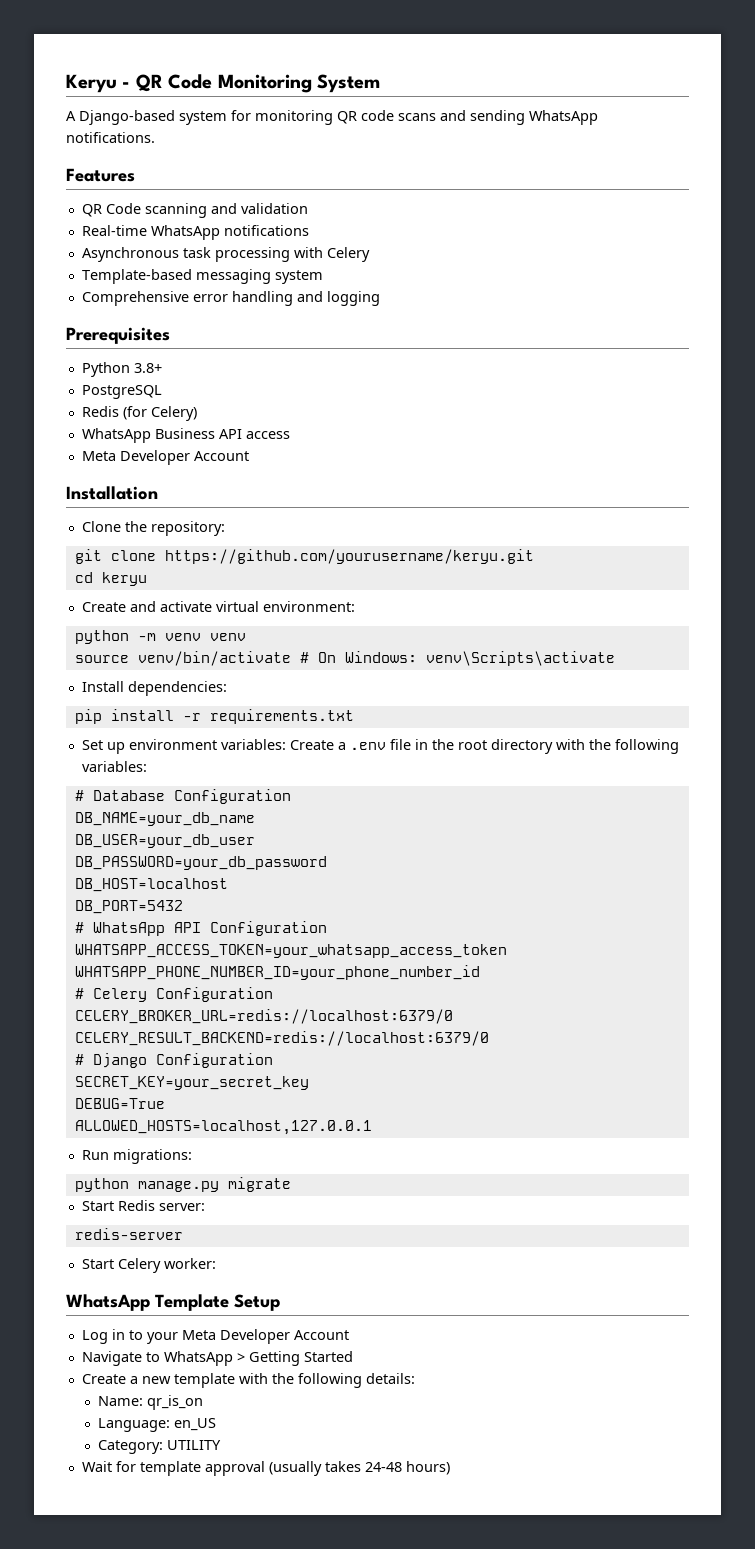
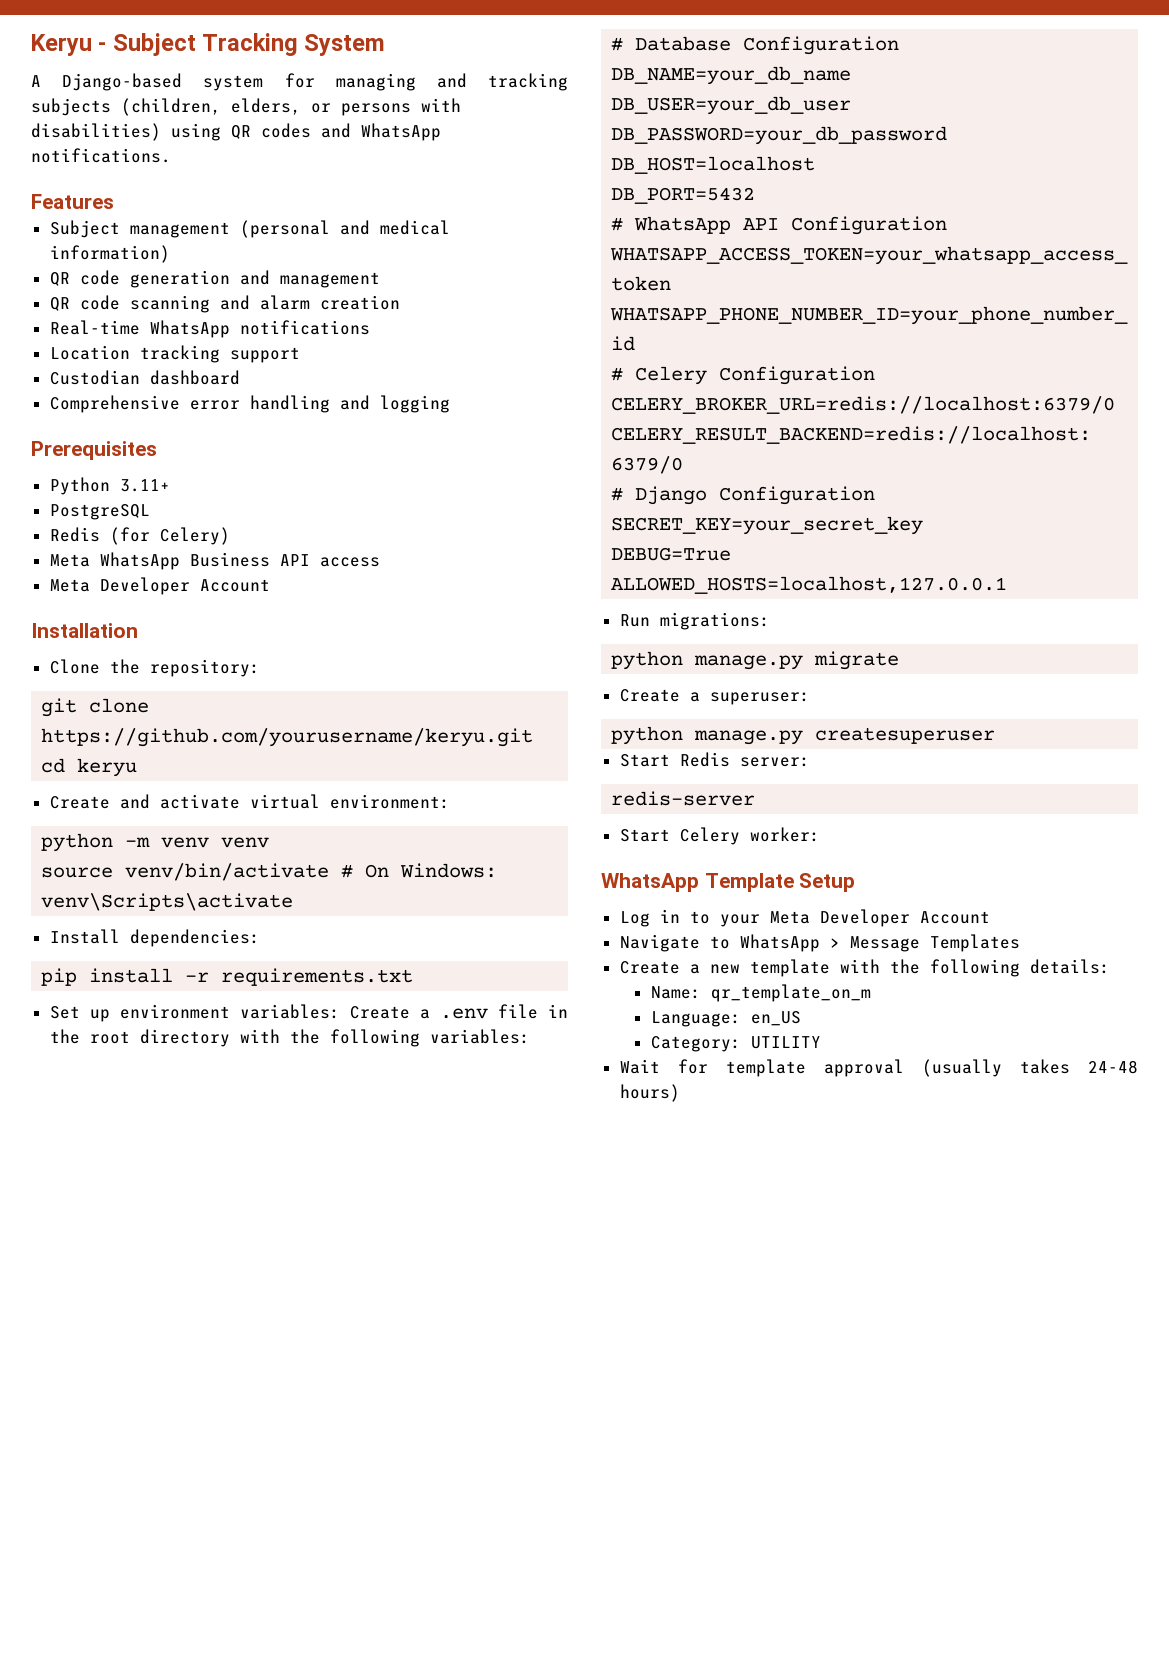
[135,74,312,93] QR Code Monitoring -> [112,33,299,56] Subject Tracking
[255,110,598,125] [66,132,155,143] [66,168,135,182] [81,203,308,218] [81,225,309,240] [81,247,370,262] [81,269,323,284] monitoring QR code scans and sending WhatsApp notifications. // Features // QR Code scanning and validation // Real-time WhatsApp notifications // Asynchronous task processing with Celery // Template-based messaging system -> [335,73,568,91] [31,98,461,116] [31,123,441,141] [31,148,171,163] [31,194,114,209] [49,220,450,238] [49,245,170,263] [49,270,380,288] [49,295,400,313] [49,320,370,338] [49,345,300,363] [49,370,240,385] managing and tracking subjects (children, elders, or persons with disabilities) using QR codes and WhatsApp notifications. // Features // Subject management (personal and medical information) // QR code generation and management // QR code scanning and alarm creation // Real-time WhatsApp notifications // Location tracking support // Custodian dashboard
[133,363,162,373] 3.8+ -> [119,479,170,492] 3.11+
(197, 413) none -> [49,554,90,567] Meta
(291, 1184) none -> [619,689,810,705] [611,726,996,745] // Create a superuser: // python manage.py createsuperuser
[248,1351,353,1366] Getting Started -> [849,934,1020,952] Message Templates
[147,1395,204,1410] qr_is_on -> [710,984,871,1002] qr_template_on_m

